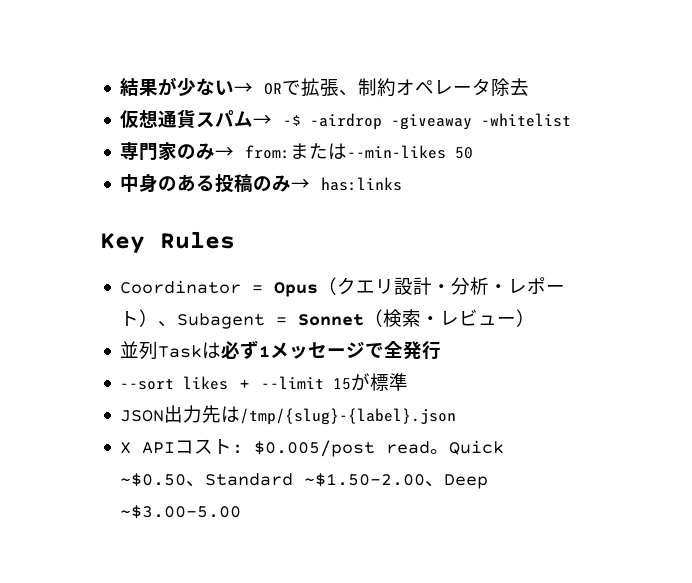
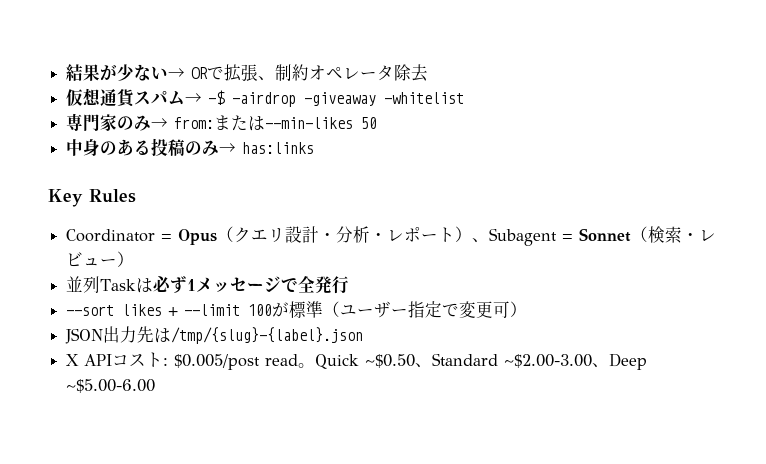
[333,378,352,390] 15 -> [248,304,273,316] 100
(409, 382) none -> [323,301,528,318] （ユーザー指定で変更可）
[304,473,489,489] [120,505,242,519] ~$1.50-2.00、Deep ~$3.00-5.00 -> [504,353,648,370] [66,379,156,393] ~$2.00-3.00、Deep ~$5.00-6.00

